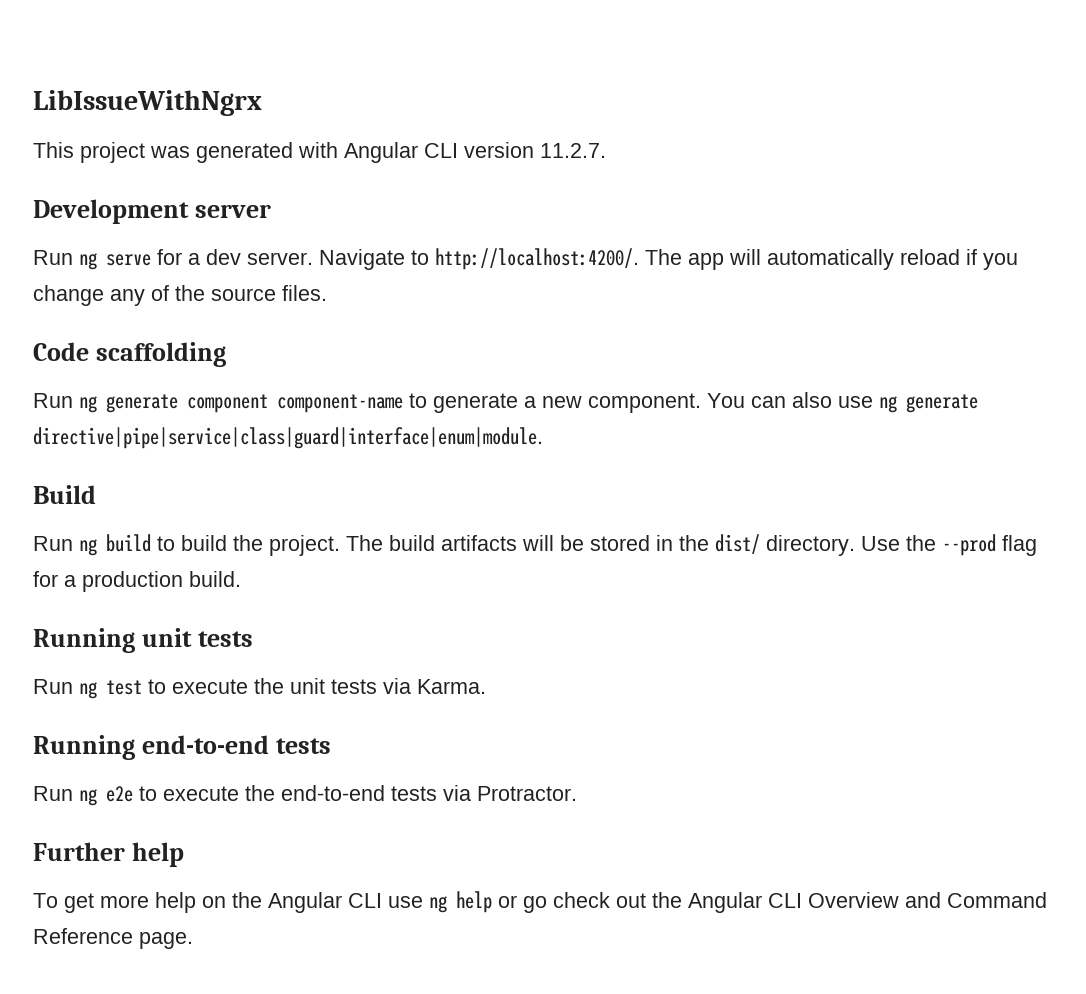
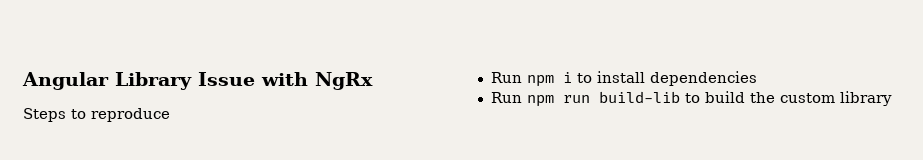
[33,90,262,116] [33,142,606,163] [33,199,271,224] [33,248,1018,270] [33,285,327,306] [33,342,226,367] [33,392,978,413] [33,427,543,449] [33,485,96,504] [33,534,1037,556] [33,571,241,592] [33,628,253,653] [33,678,486,699] [33,735,331,760] [33,785,577,806] [33,842,184,867] [33,891,1047,913] [33,928,193,949] LibIssueWithNgrx // This project was generated with Angular CLI version 11.2.7. // Development server // Run ng serve for a dev server. Navigate to http://localhost:4200/. The app will automatically reload if you change any of the source files. // Code scaffolding // Run ng generate component component-name to generate a new component. You can also use ng generate directive|pipe|service|class|guard|interface|enum|module. // Build // Run ng build to build the project. The build artifacts will be stored in the dist/ directory. Use the --prod flag for a production build. // Running unit tests // Run ng test to execute the unit tests via Karma. // Running end-to-end tests // Run ng e2e to execute the end-to-end tests via Protractor. // Further help // To get more help on the Angular CLI use ng help or go check out the Angular CLI Overview and Command Reference page. -> [22,72,373,90] [23,108,170,122] [490,71,757,87] [490,91,892,107] Angular Library Issue with NgRx // Steps to reproduce // Run npm i to install dependencies // Run npm run build-lib to build the custom library

